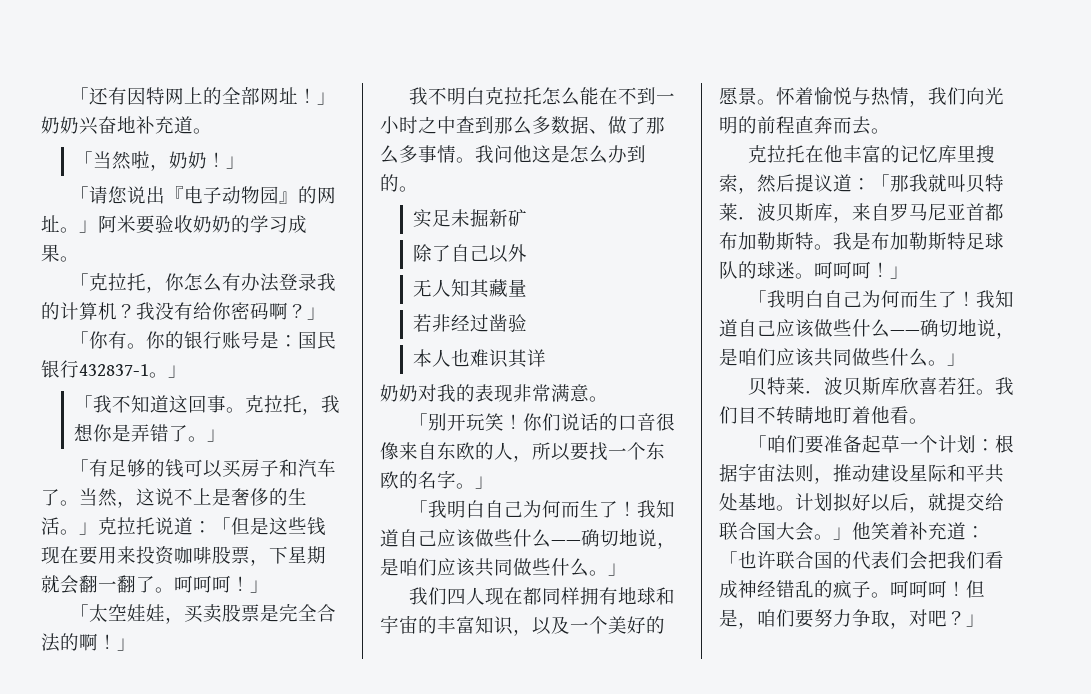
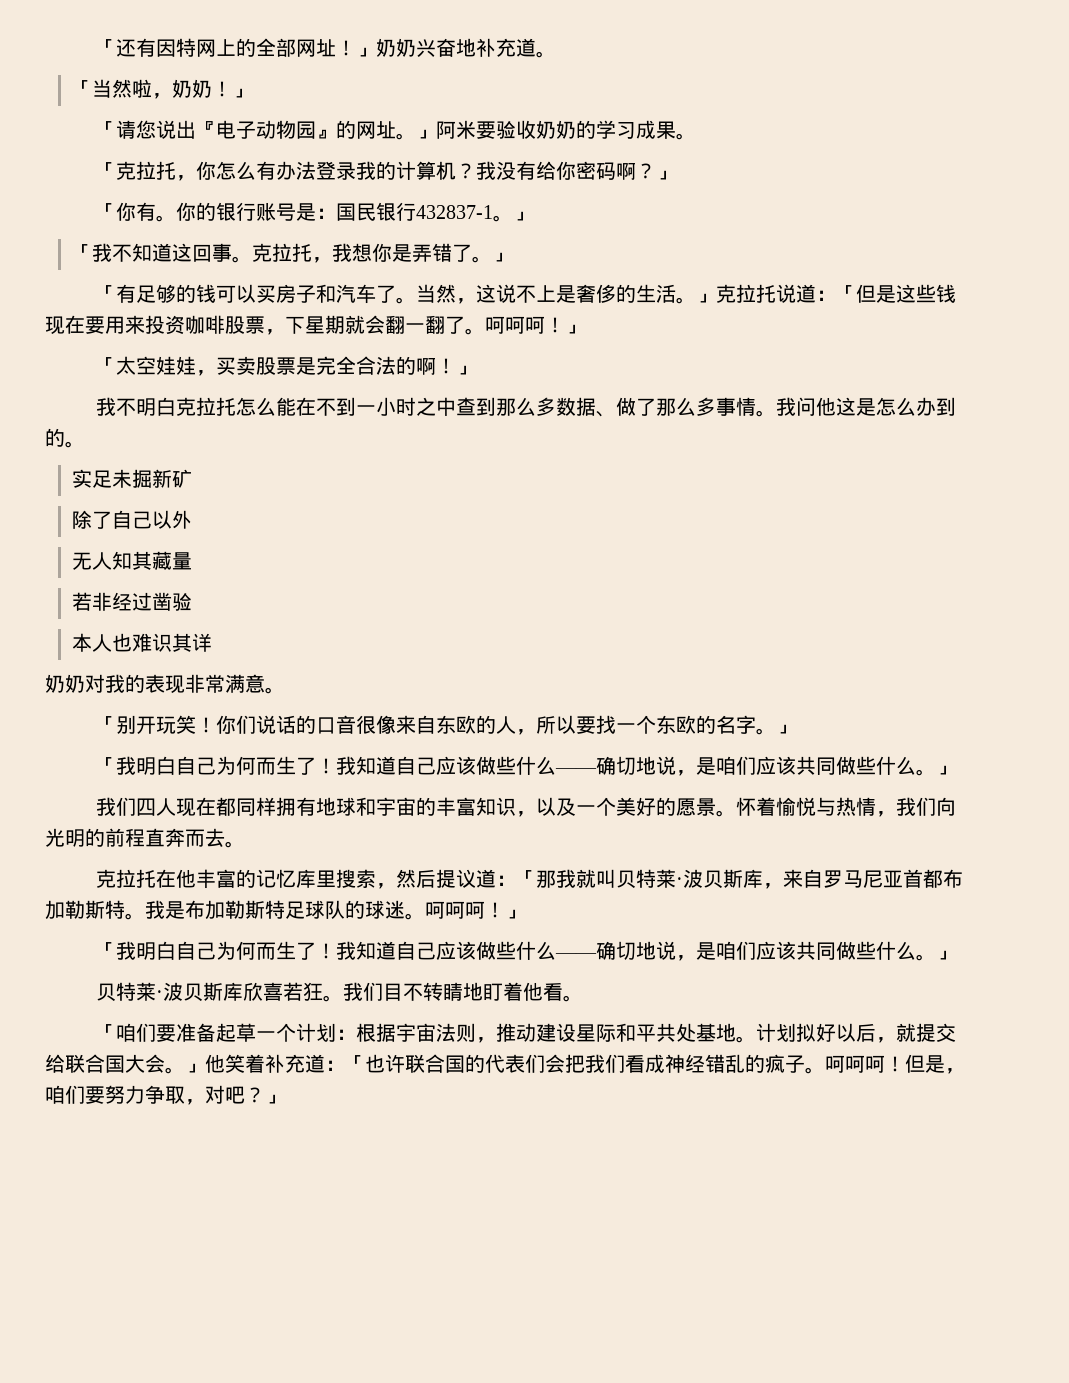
[738,217,757,220] ． -> [675,877,683,886] ·
[805,391,825,394] ． -> [155,990,163,999] ·

